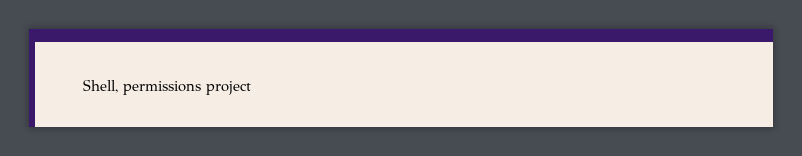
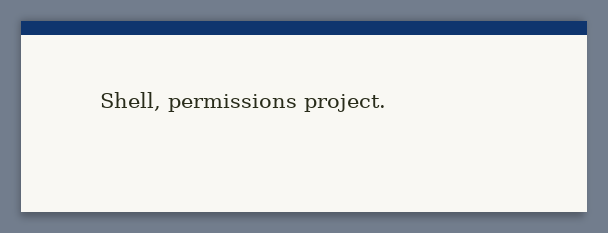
[206,81,251,95] project -> [304,94,386,112] project.

